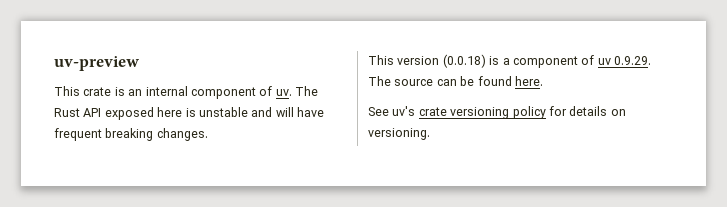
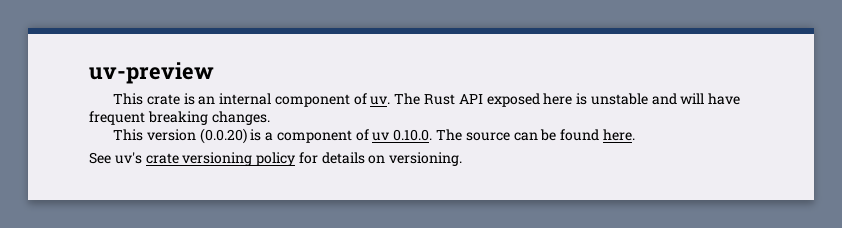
[442,54,486,68] (0.0.18) -> [199,128,247,144] (0.0.20)
[614,56,651,65] 0.9.29. -> [393,129,433,141] 0.10.0.

